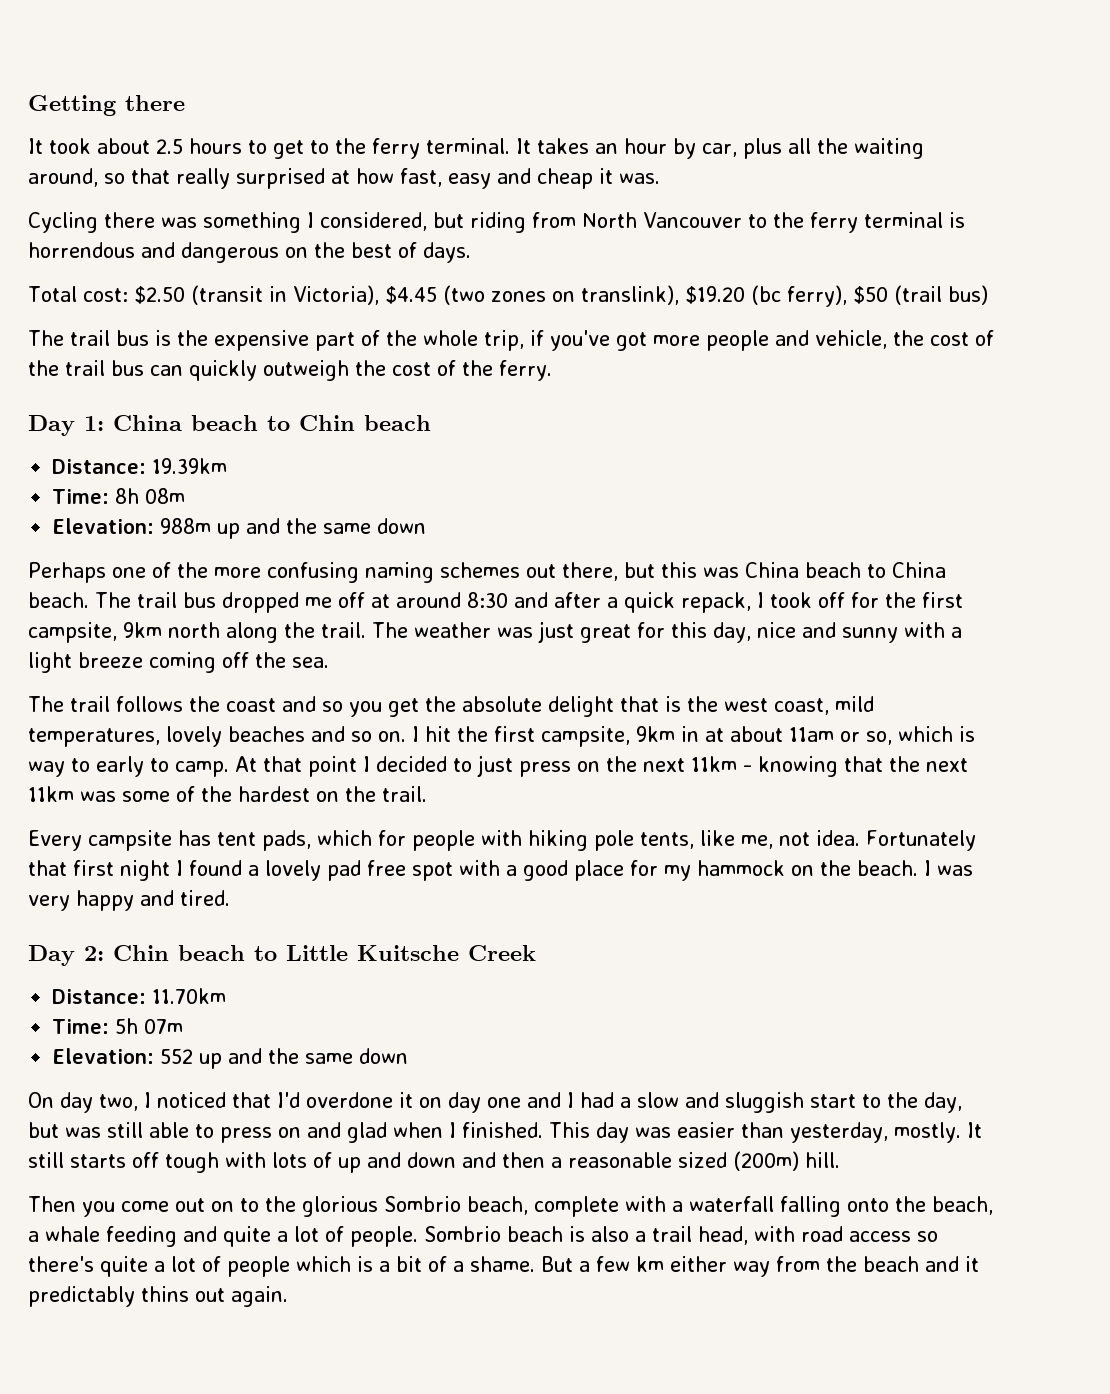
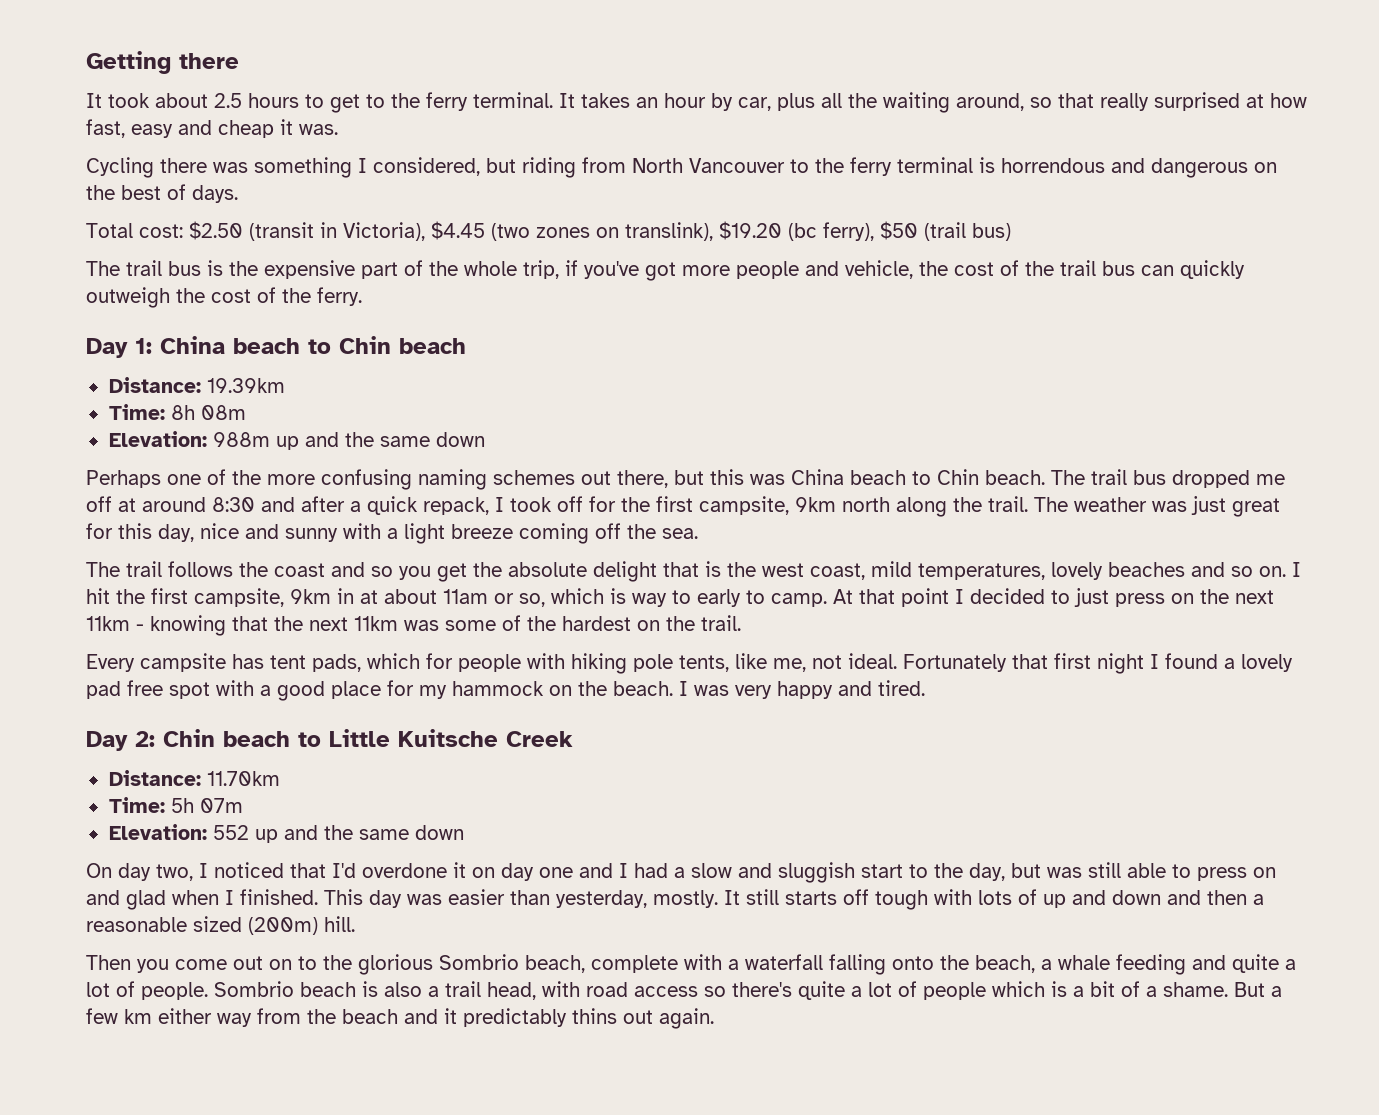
[892,562,946,578] China -> [937,469,979,485] Chin
[816,830,860,846] idea. -> [848,653,897,669] ideal.

